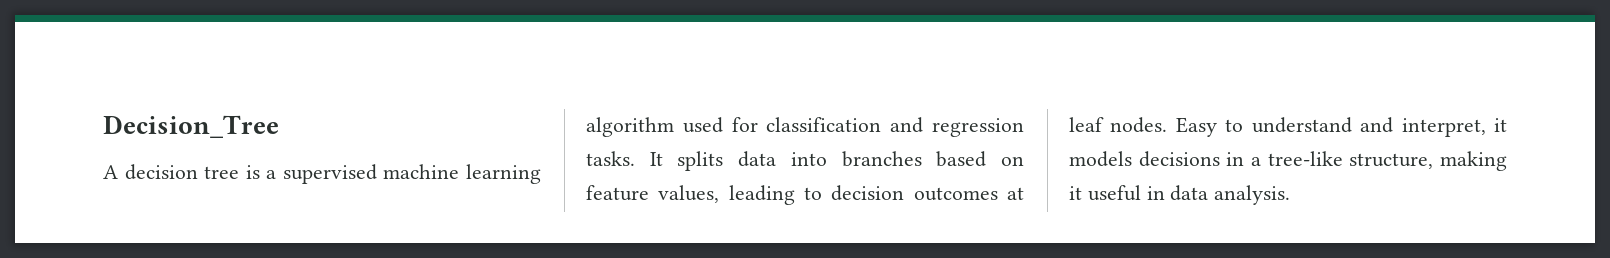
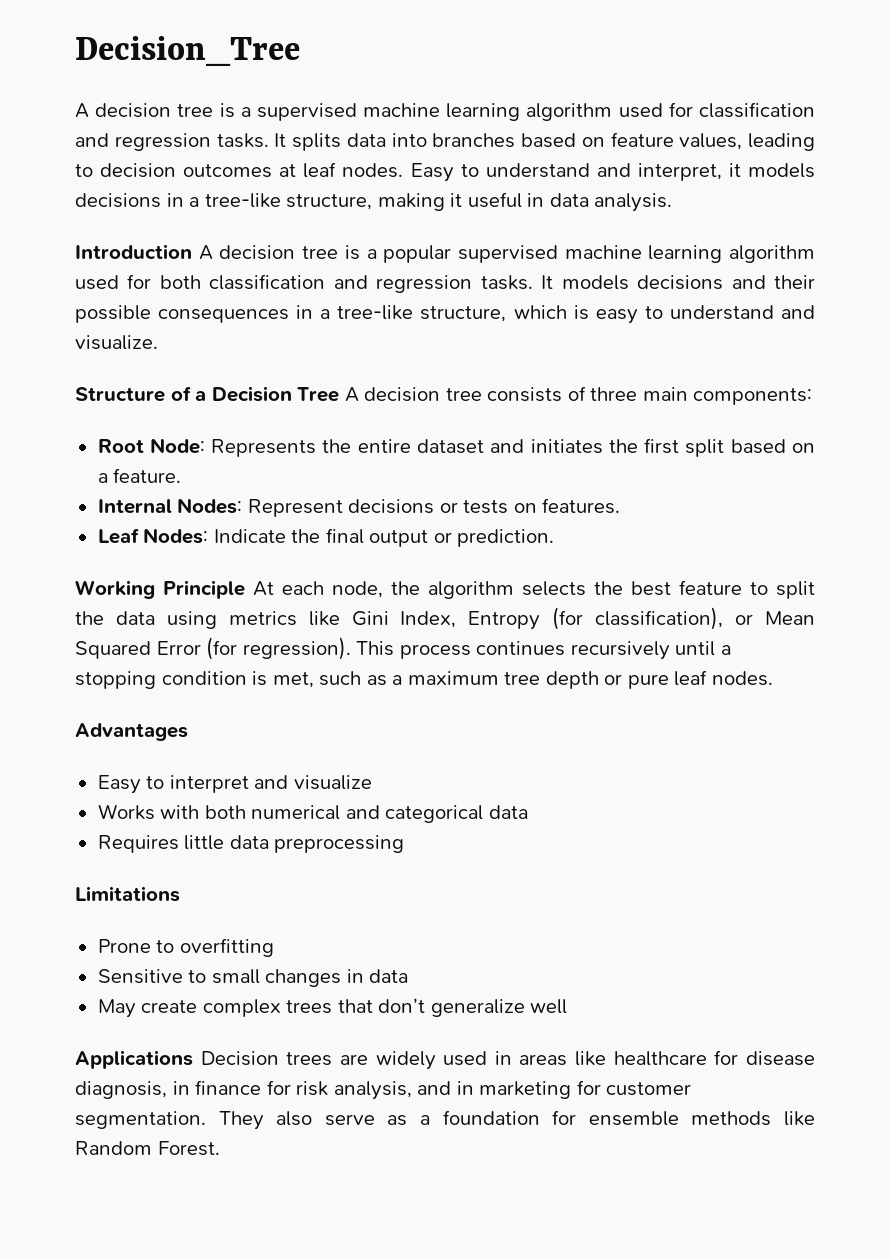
(1291, 195) none -> [75,244,815,263] [75,274,815,293] [75,305,815,324] [75,335,158,350] [75,386,813,405] [97,438,816,457] [97,468,182,483] [97,498,621,517] [97,528,555,547] [75,580,815,599] [75,607,815,630] [75,637,731,660] [75,670,773,689] [75,723,188,741] [97,775,372,794] [97,804,528,823] [97,835,405,853] [75,886,180,902] [97,938,274,957] [97,969,409,987] [97,998,568,1018] [75,1050,815,1070] [75,1080,692,1100] [75,1110,816,1130] [75,1141,220,1156] // Introduction A decision tree is a popular supervised machine learning algorithm used for both classification and regression tasks. It models decisions and their possible consequences in a tree-like structure, which is easy to understand and visualize. // Structure of a Decision Tree A decision tree consists of three main components: // Root Node: Represents the entire dataset and initiates the first split based on a feature. // Internal Nodes: Represent decisions or tests on features. // Leaf Nodes: Indicate the final output or prediction. // Working Principle At each node, the algorithm selects the best feature to split the data using metrics like Gini Index, Entropy (for classification), or Mean Squared Error (for regression). This process continues recursively until a stopping condition is met, such as a maximum tree depth or pure leaf nodes. // Advantages // Easy to interpret and visualize // Works with both numerical and categorical data // Requires little data preprocessing // Limitations // Prone to overfitting // Sensitive to small changes in data // May create complex trees that don’t generalize well // Applications Decision trees are widely used in areas like healthcare for disease diagnosis, in finance for risk analysis, and in marketing for customer segmentation. They also serve as a foundation for ensemble methods like Random Forest.

